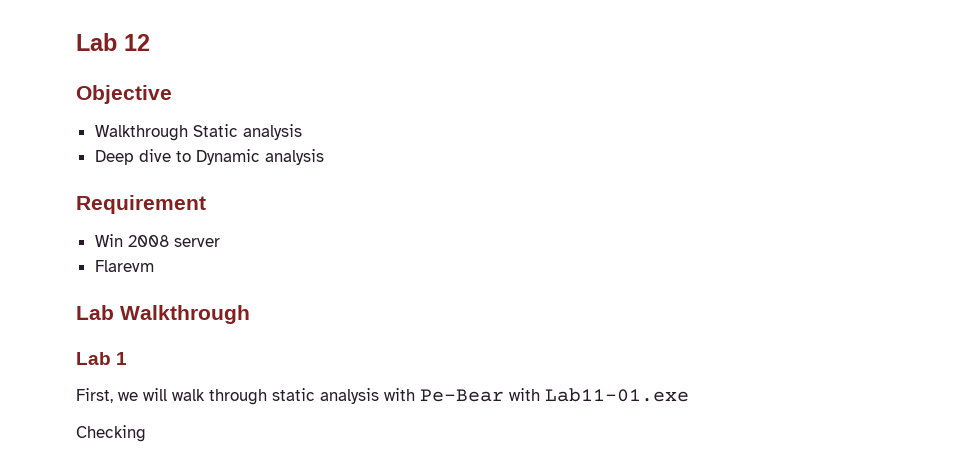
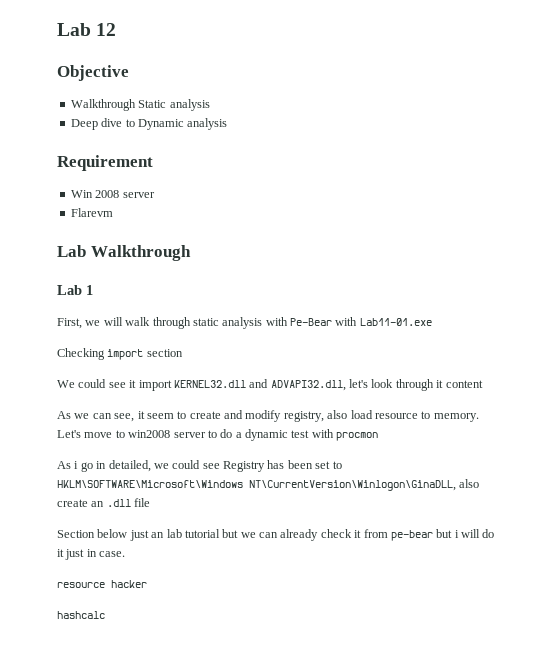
(146, 433) none -> [107,349,183,360] [57,379,483,391] [57,410,479,422] [57,429,379,441] [57,460,342,472] [57,479,480,491] [57,498,151,507] [57,529,495,541] [57,549,126,560] [57,580,147,588] [57,611,105,619] import section // We could see it import KERNEL32.dll and ADVAPI32.dll, let's look through it content // As we can see, it seem to create and modify registry, also load resource to memory. Let's move to win2008 server to do a dynamic test with procmon // As i go in detailed, we could see Registry has been set to HKLM\SOFTWARE\Microsoft\Windows NT\CurrentVersion\Winlogon\GinaDLL, also create an .dll file // Section below just an lab tutorial but we can already check it from pe-bear but i will do it just in case. // resource hacker // hashcalc

